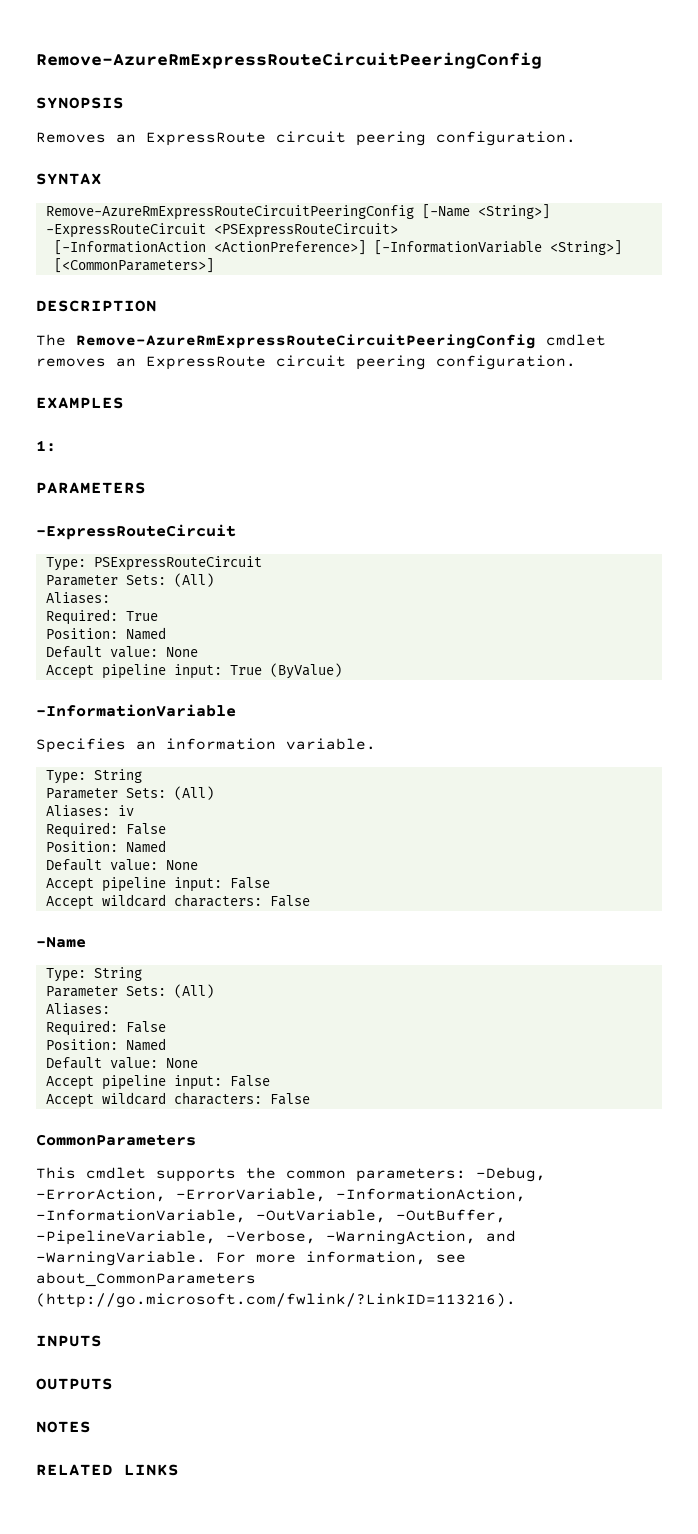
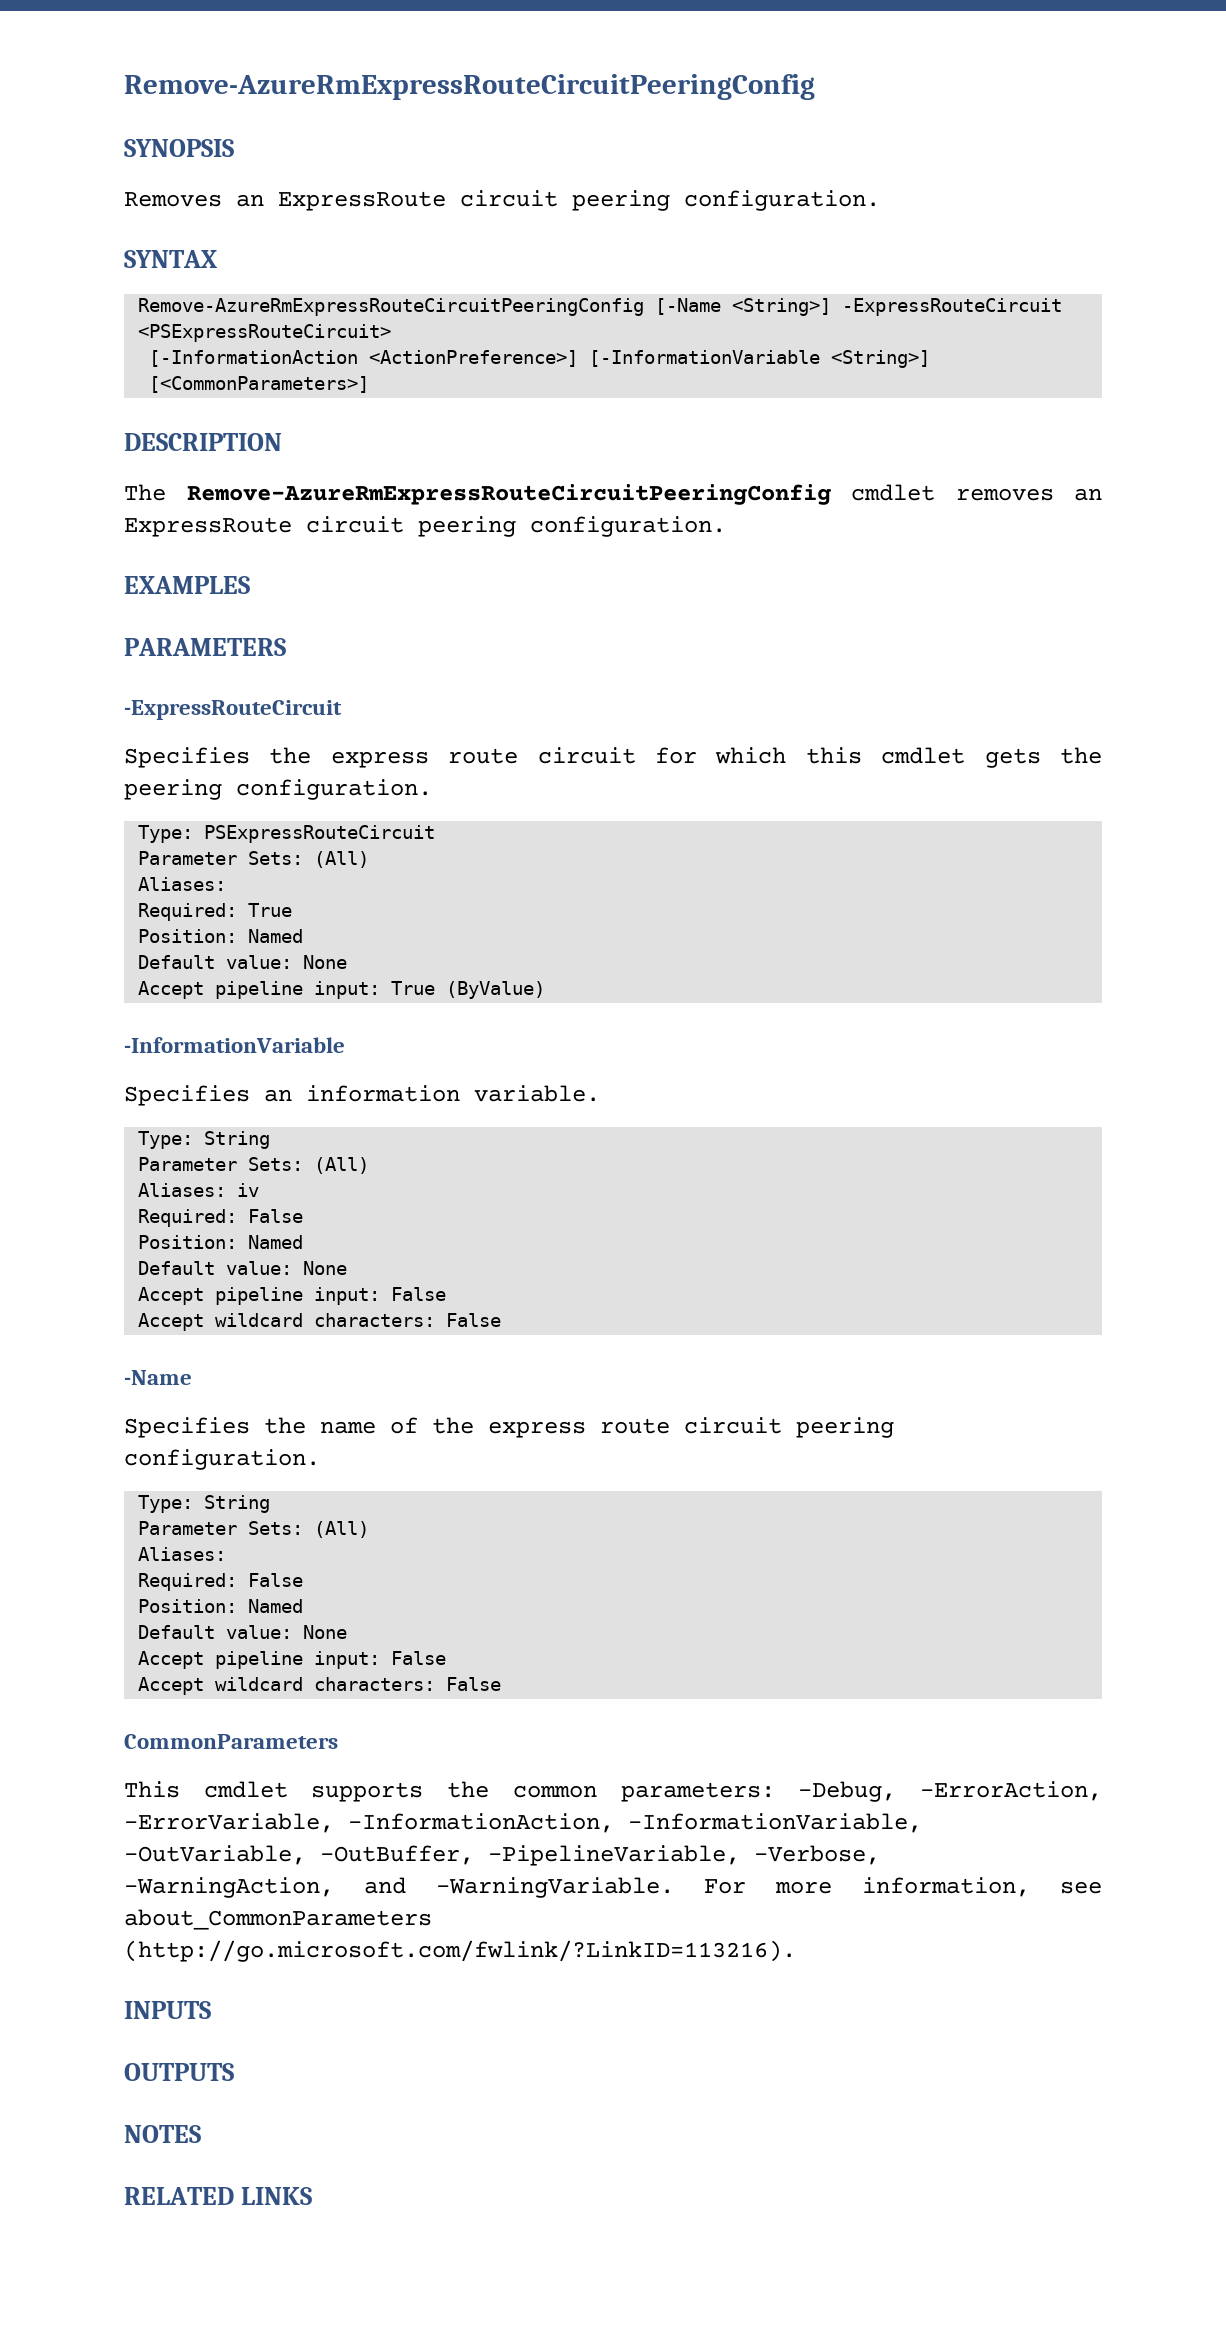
[36,440,56,452] // 1: -> (250, 585) none
(236, 532) none -> [124,747,1102,768] [124,779,432,800] // Specifies the express route circuit for which this cmdlet gets the peering configuration.
(86, 942) none -> [124,1417,894,1438] [124,1449,320,1470] // Specifies the name of the express route circuit peering configuration.

